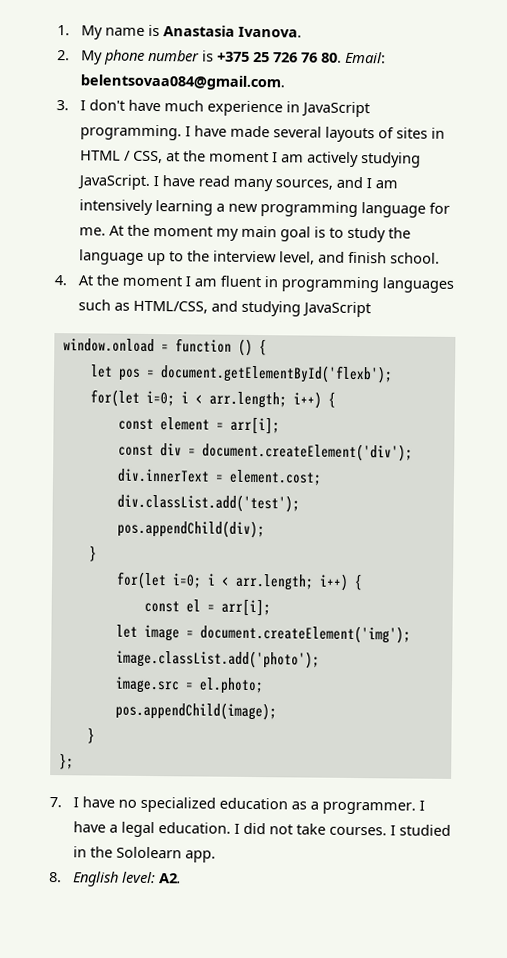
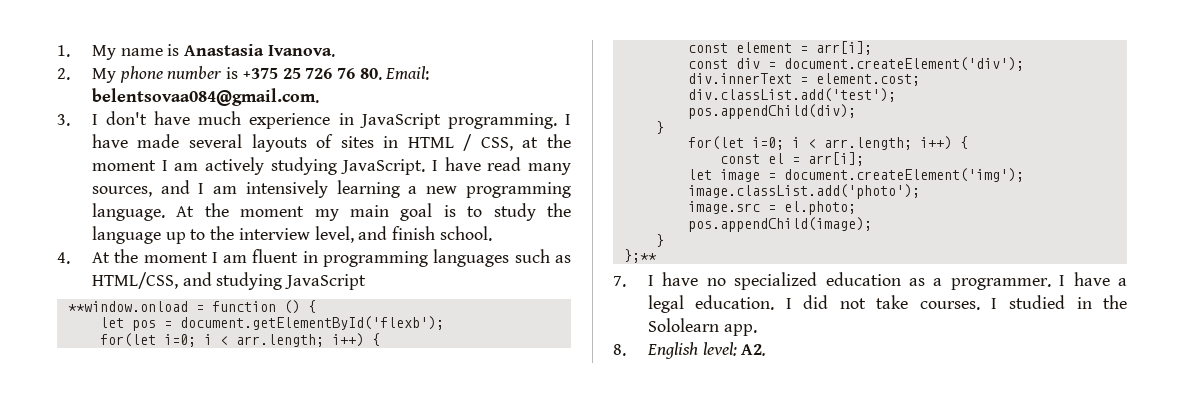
[360,202,450,218] [78,227,106,236] language for me. -> [91,203,165,221] language.
[62,338,155,353] window.onload -> [67,301,188,312] **window.onload
[58,753,74,770] }; -> [623,249,657,263] };**

